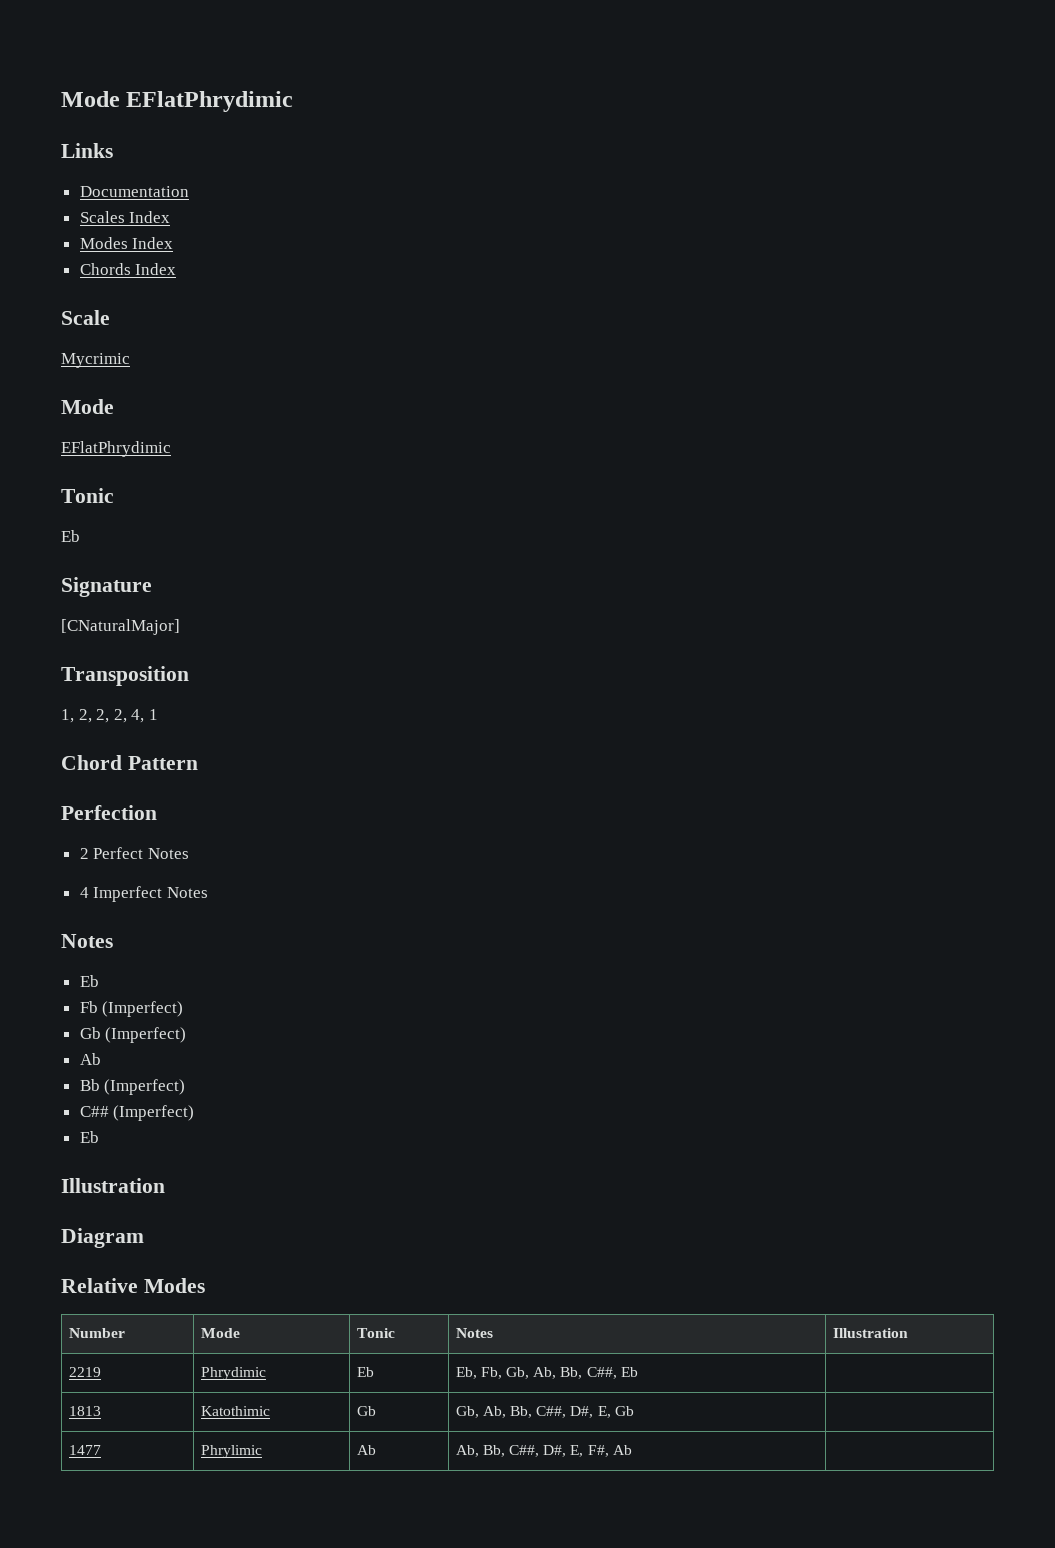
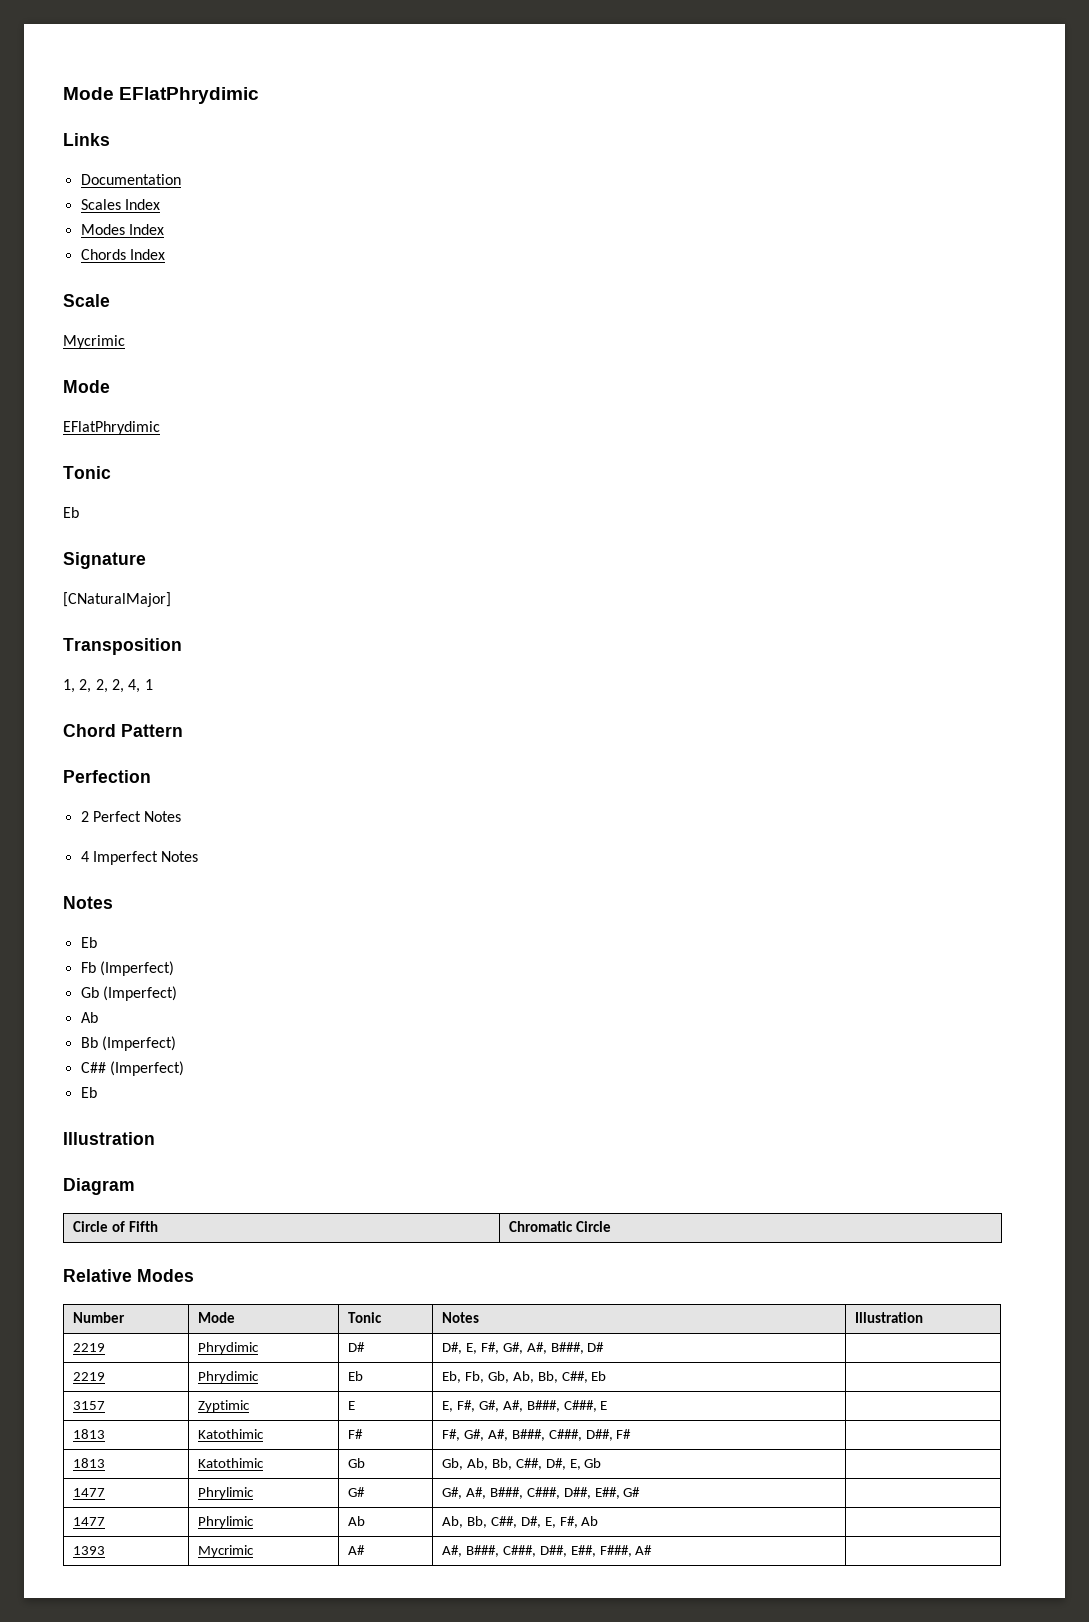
(144, 1238) none -> [72,1221,158,1232] [508,1221,611,1232] // Circle of Fifth | Chromatic Circle
(908, 1333) none -> [72,1343,105,1352] [197,1342,259,1354] [347,1342,365,1352] [441,1342,605,1354] // 2219 | Phrydimic | D# | D#, E, F#, G#, A#, B###, D# |
(638, 1372) none -> [72,1401,105,1410] [197,1400,250,1412] [347,1401,355,1410] [441,1400,608,1412] [72,1429,105,1439] [197,1429,264,1439] [347,1429,363,1439] [441,1429,632,1441] // 3157 | Zyptimic | E | E, F#, G#, A#, B###, C###, E | // 1813 | Katothimic | F# | F#, G#, A#, B###, C###, D##, F# |
(634, 1411) none -> [72,1488,105,1497] [197,1487,254,1499] [347,1487,365,1497] [441,1487,641,1499] // 1477 | Phrylimic | G# | G#, A#, B###, C###, D##, E##, G# |
(632, 1450) none -> [72,1546,105,1555] [197,1545,254,1557] [347,1545,365,1555] [441,1545,653,1557] // 1393 | Mycrimic | A# | A#, B###, C###, D##, E##, F###, A# |

